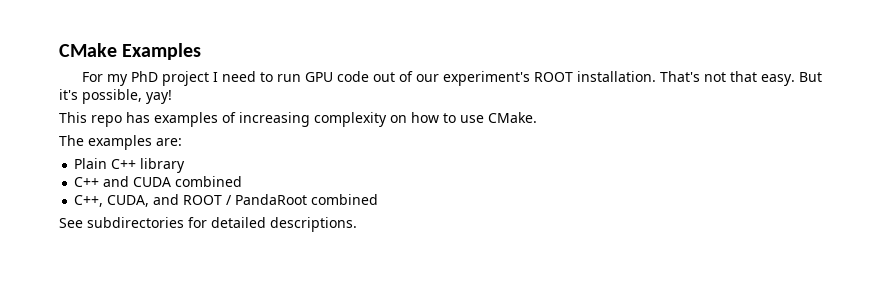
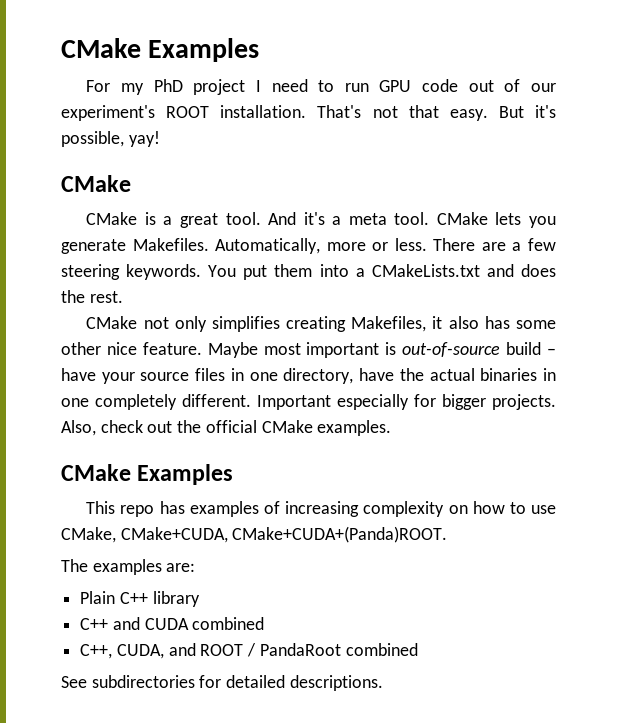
(172, 97) none -> [61,175,131,192] [86,212,556,228] [61,238,556,254] [61,264,556,280] [61,290,123,303] [86,316,556,332] [61,342,557,358] [61,368,556,384] [61,394,556,410] [61,420,392,436] [61,464,234,485] // CMake // CMake is a great tool. And it's a meta tool. CMake lets you generate Makefiles. Automatically, more or less. There are a few steering keywords. You put them into a CMakeLists.txt and does the rest. // CMake not only simplifies creating Makefiles, it also has some other nice feature. Maybe most important is out-of-source build – have your source files in one directory, have the actual binaries in one completely different. Important especially for bigger projects. Also, check out the official CMake examples. // CMake Examples
[488,112,537,123] CMake. -> [61,526,448,543] CMake, CMake+CUDA, CMake+CUDA+(Panda)ROOT.

